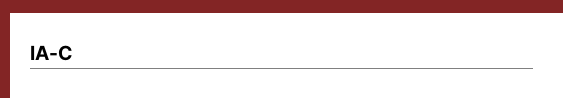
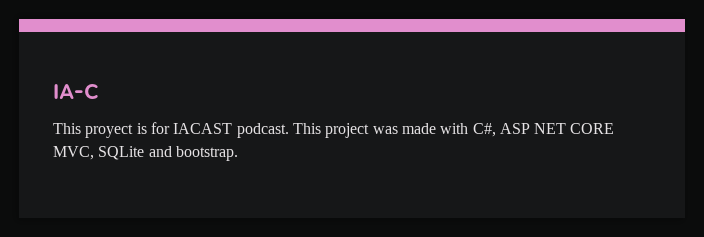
(72, 53) none -> [53,122,615,138] [53,146,238,161] // This proyect is for IACAST podcast. This project was made with C#, ASP NET CORE MVC, SQLite and bootstrap.

